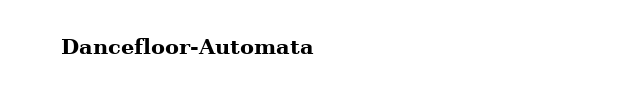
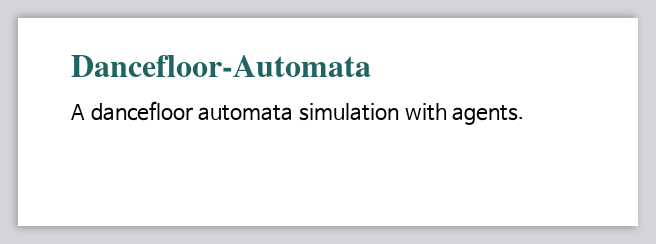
(314, 46) none -> [71,101,525,125] // A dancefloor automata simulation with agents.

